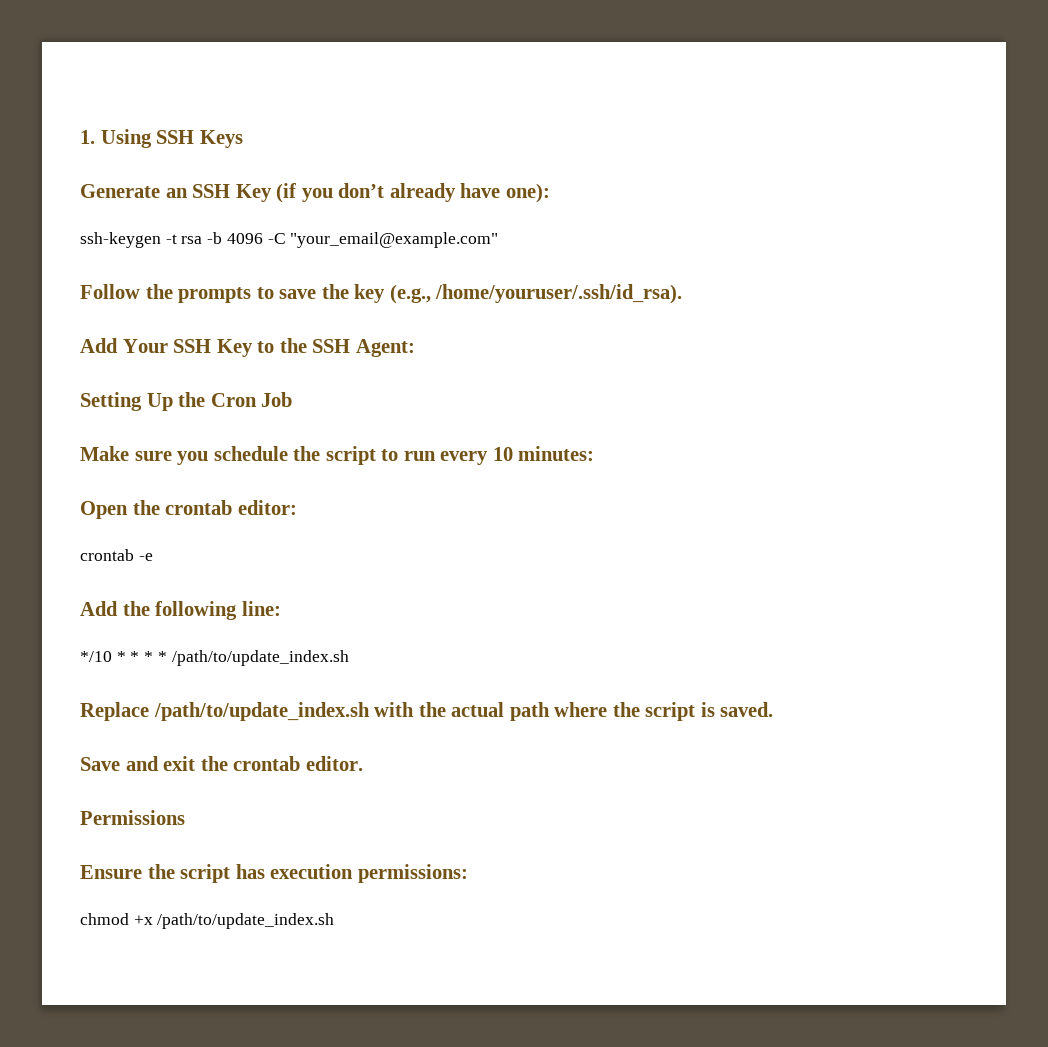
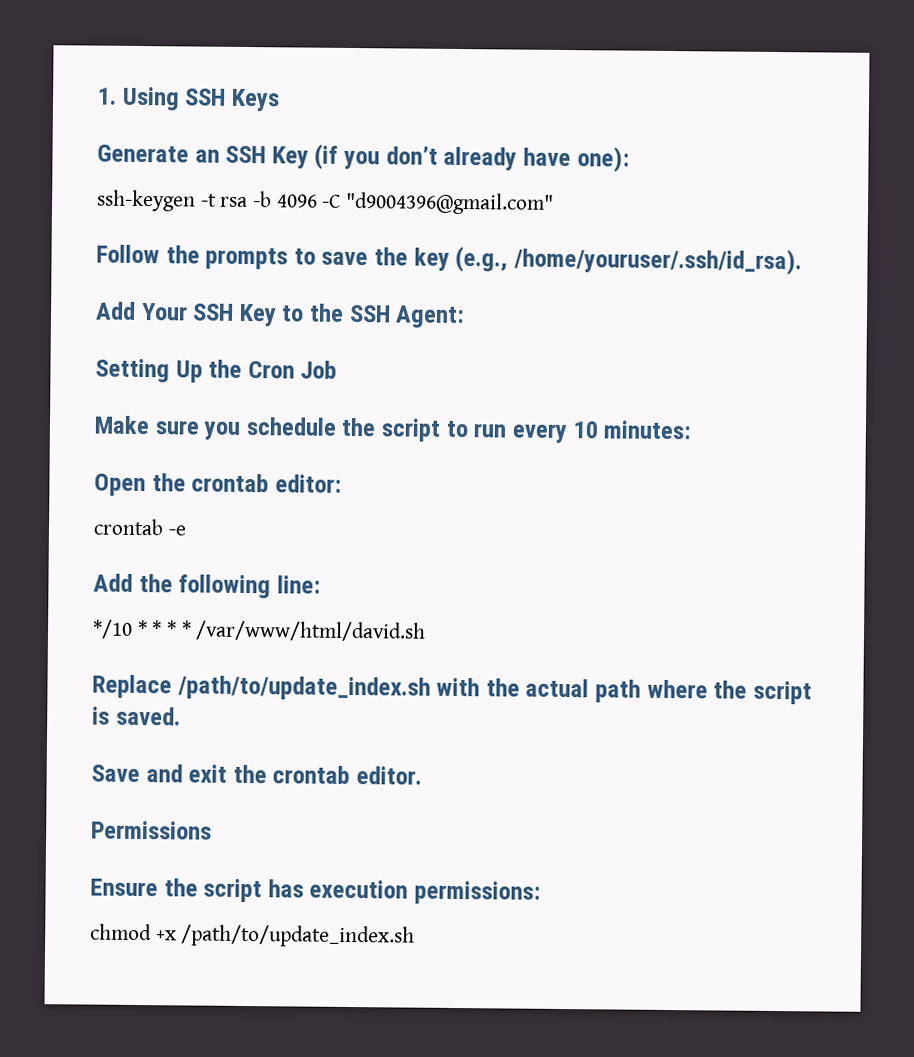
[290,232,499,248] "your_email@example.com" -> [345,191,555,215] "d9004396@gmail.com"
[171,650,349,666] /path/to/update_index.sh -> [195,620,427,642] /var/www/html/david.sh

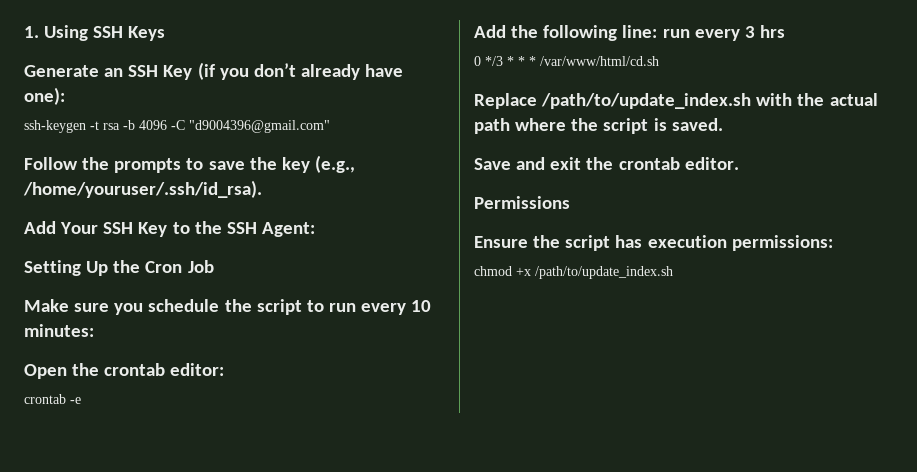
[92,619,427,642] // */10 * * * * /var/www/html/david.sh -> [662,25,785,41] [474,56,659,66] run every 3 hrs // 0 */3 * * * /var/www/html/cd.sh

